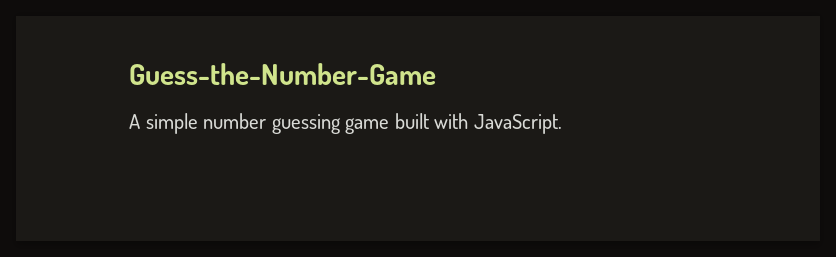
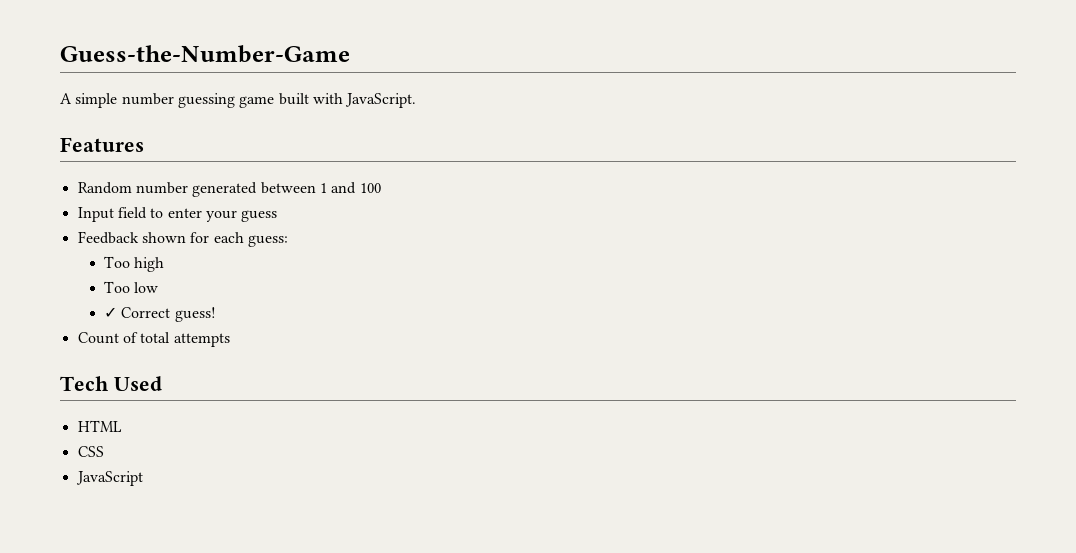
(562, 124) none -> [60,137,144,152] [77,182,381,197] [77,207,278,222] [77,231,288,247] [104,256,165,272] [104,281,159,293] [104,307,216,322] [77,332,230,347] [60,376,162,391] [77,420,122,432] [77,446,104,457] [75,471,143,486] // Features // Random number generated between 1 and 100 // Input field to enter your guess // Feedback shown for each guess: // Too high // Too low // ✓ Correct guess! // Count of total attempts // Tech Used // HTML // CSS // JavaScript

